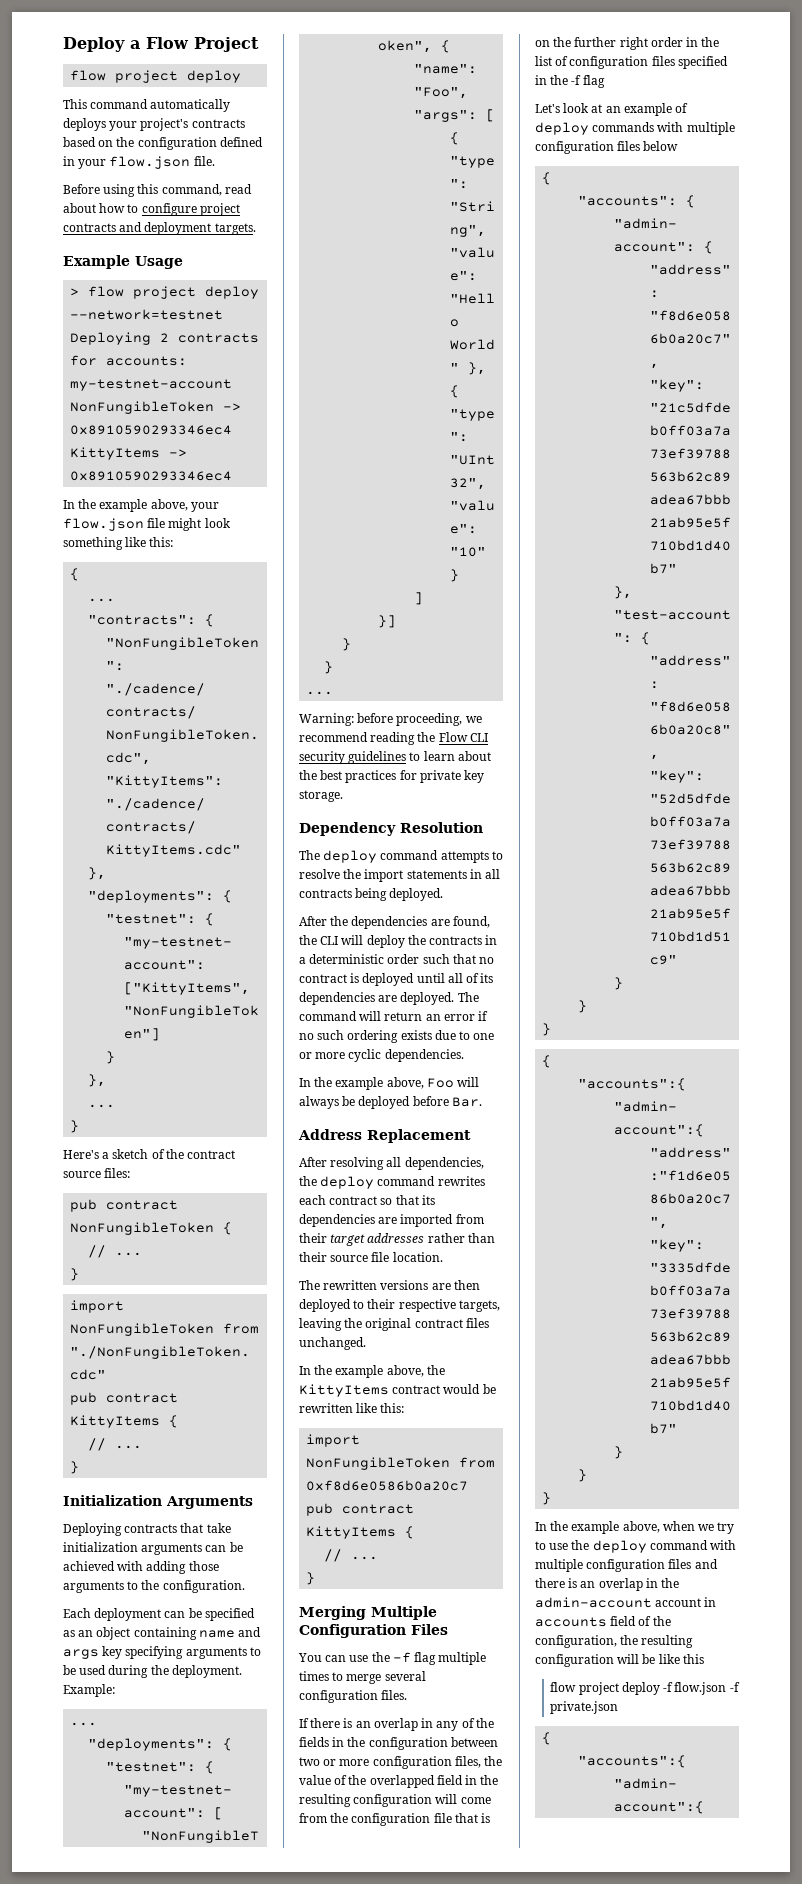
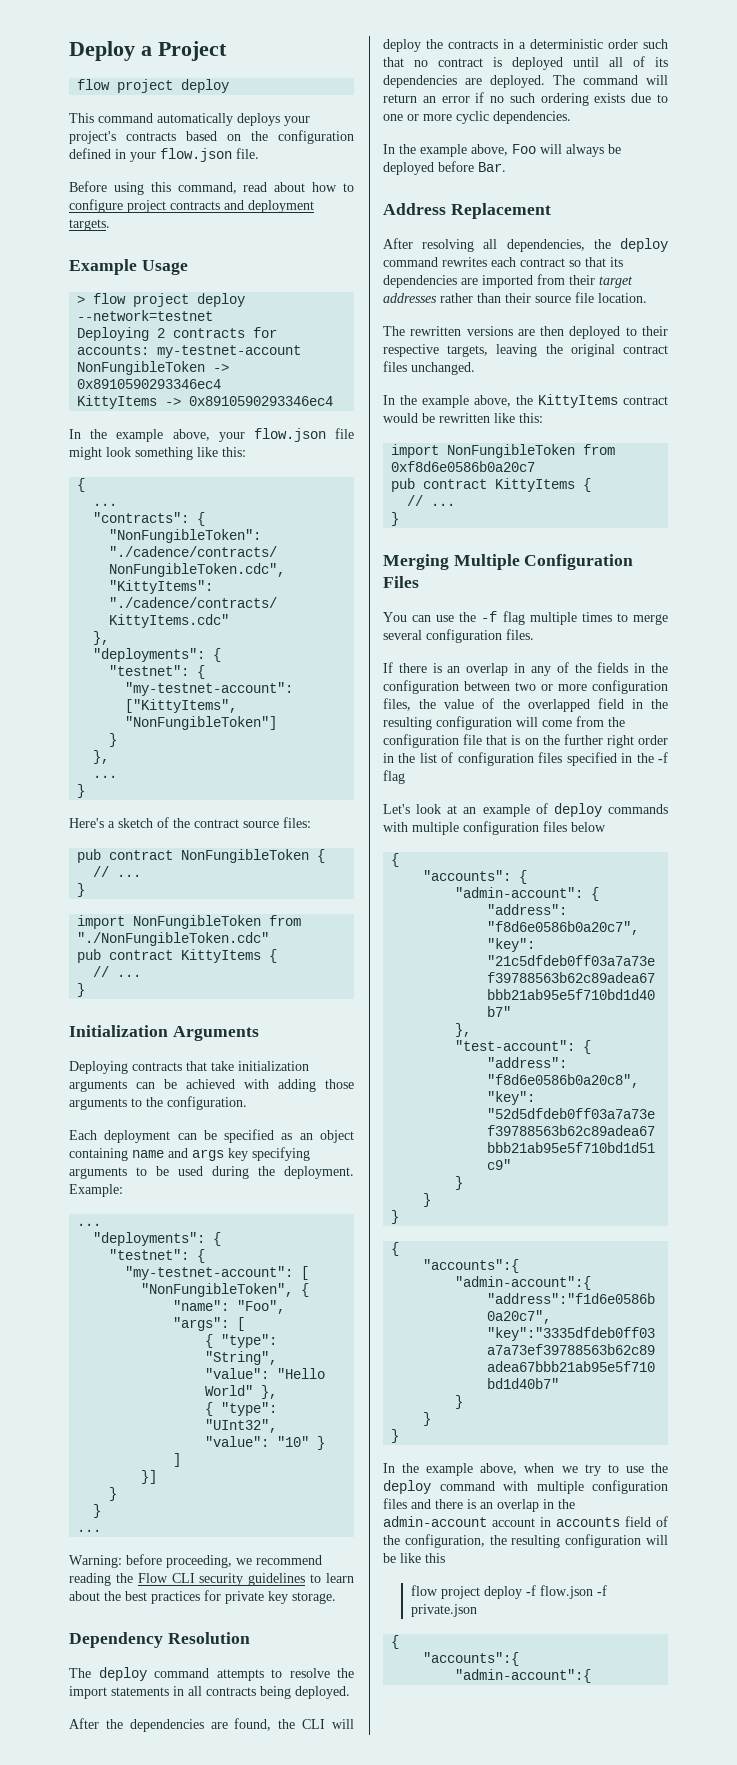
[146,37,189,49] Flow -> (152, 51) none

